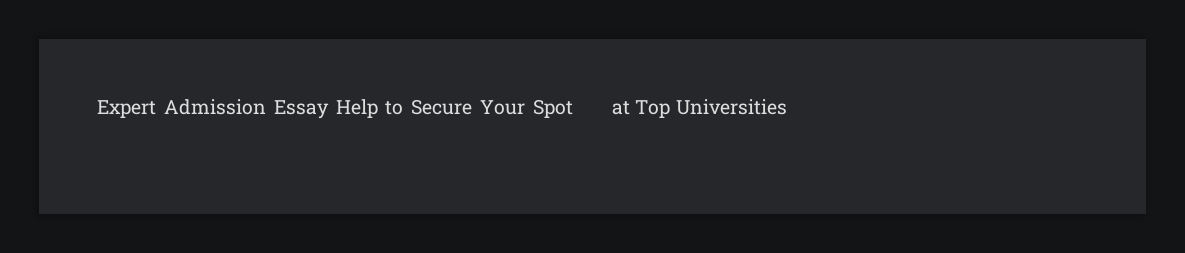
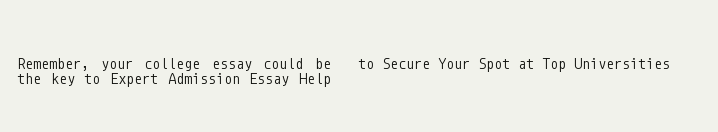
(97, 109) none -> [17,58,331,71] [17,73,101,86] Remember, your college essay could be the key to

